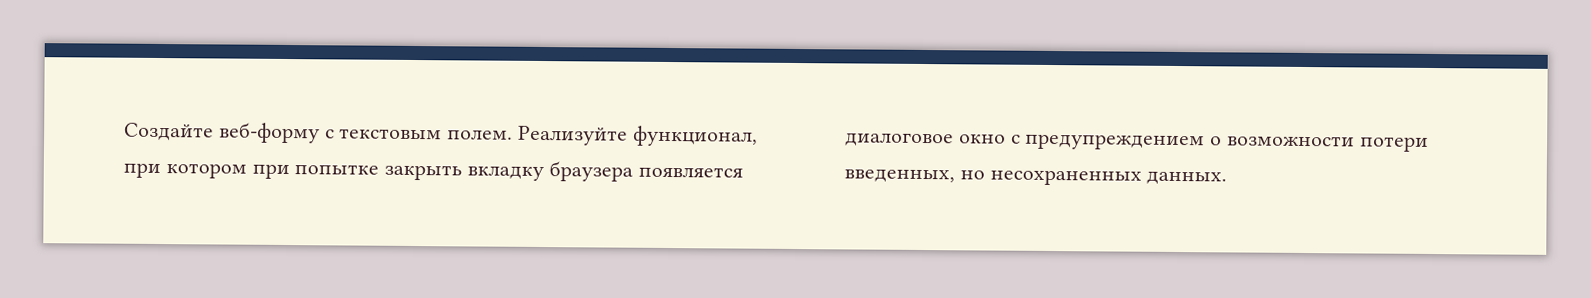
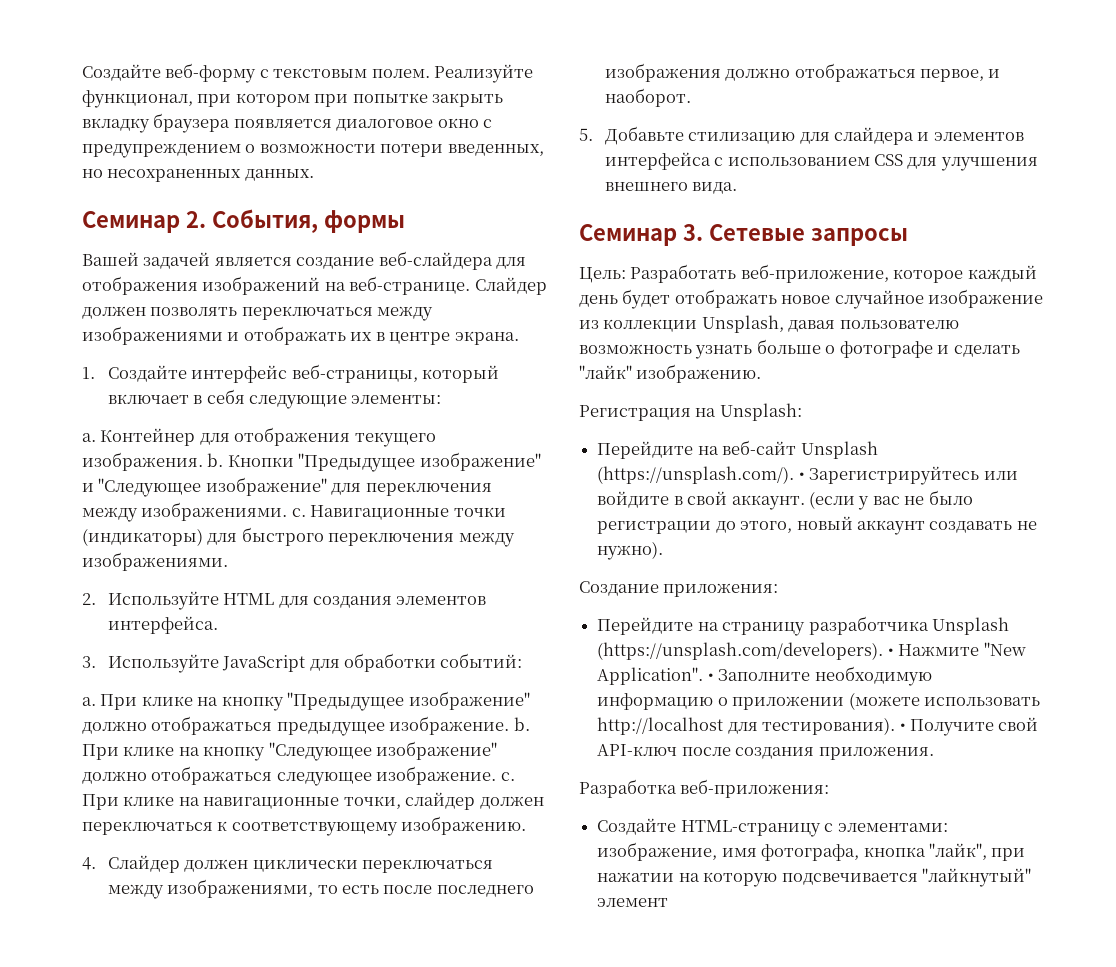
(1228, 177) none -> [82,209,405,233] [82,251,527,270] [82,276,547,295] [82,306,434,321] [82,326,519,345] [82,364,500,383] [107,389,442,409] [82,427,436,447] [82,452,541,472] [82,477,492,497] [82,502,506,522] [82,527,515,547] [82,552,228,571] [82,591,487,610] [107,616,218,634] [82,653,523,673] [82,691,530,711] [82,716,530,736] [82,741,498,761] [82,766,515,786] [82,792,544,810] [82,816,527,836] [82,855,494,873] [107,879,534,899] [604,63,1001,82] [604,88,691,107] [579,126,1024,145] [604,152,1038,171] [604,182,738,194] [579,224,908,246] [579,264,1037,283] [579,289,1044,309] [579,315,959,333] [579,339,1020,359] [579,364,762,383] [579,403,802,421] [597,440,878,459] [597,466,1018,485] [597,490,973,510] [597,516,1037,535] [597,541,664,560] [579,581,779,597] [597,616,1009,636] [597,642,1026,660] [597,666,932,686] [597,692,1040,710] [597,717,1039,736] [597,744,934,760] [579,779,830,798] [597,818,948,837] [597,842,1026,861] [597,868,1031,887] [597,898,669,907] // Семинар 2. События, формы // Вашей задачей является создание веб-слайдера для отображения изображений на веб-странице. Слайдер должен позволять переключаться между изображениями и отображать их в центре экрана. // 1. Создайте интерфейс веб-страницы, который включает в себя следующие элементы: // a. Контейнер для отображения текущего изображения. b. Кнопки "Предыдущее изображение" и "Следующее изображение" для переключения между изображениями. c. Навигационные точки (индикаторы) для быстрого переключения между изображениями. // 2. Используйте HTML для создания элементов интерфейса. // 3. Используйте JavaScript для обработки событий: // a. При клике на кнопку "Предыдущее изображение" должно отображаться предыдущее изображение. b. При клике на кнопку "Следующее изображение" должно отображаться следующее изображение. c. При клике на навигационные точки, слайдер должен переключаться к соответствующему изображению. // 4. Слайдер должен циклически переключаться между изображениями, то есть после последнего изображения должно отображаться первое, и наоборот. // 5. Добавьте стилизацию для слайдера и элементов интерфейса с использованием CSS для улучшения внешнего вида. // Семинар 3. Сетевые запросы // Цель: Разработать веб-приложение, которое каждый день будет отображать новое случайное изображение из коллекции Unsplash, давая пользователю возможность узнать больше о фотографе и сделать "лайк" изображению. // Регистрация на Unsplash: // Перейдите на веб-сайт Unsplash (https://unsplash.com/). • Зарегистрируйтесь или войдите в свой аккаунт. (если у вас не было регистрации до этого, новый аккаунт создавать не нужно). // Создание приложения: // Перейдите на страницу разработчика Unsplash (https://unsplash.com/developers). • Нажмите "New Application". • Заполните необходимую информацию о приложении (можете использовать http://localhost для тестирования). • Получите свой API-ключ после создания приложения. // Разработка веб-приложения: // Создайте HTML-страницу с элементами: изображение, имя фотографа, кнопка "лайк", при нажатии на которую подсвечивается "лайкнутый" элемент

